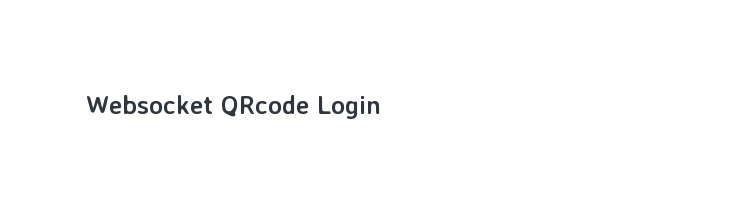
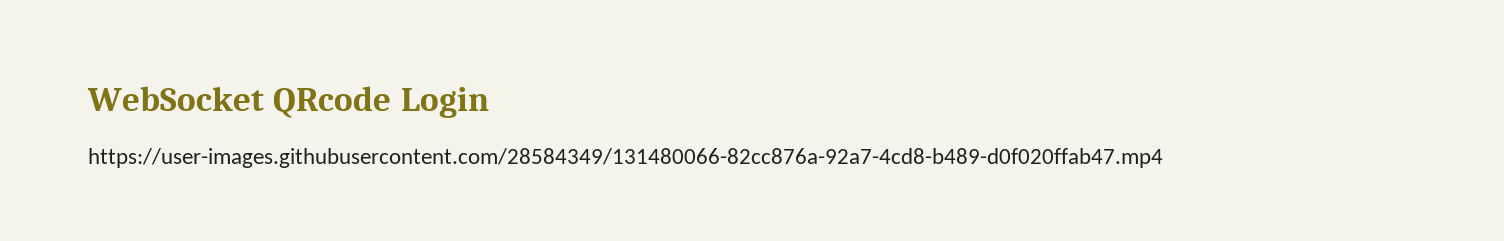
[86,95,213,114] Websocket -> [87,86,264,111] WebSocket
(381, 107) none -> [88,148,1163,168] // https://user-images.githubusercontent.com/28584349/131480066-82cc876a-92a7-4cd8-b489-d0f020ffab47.mp4

